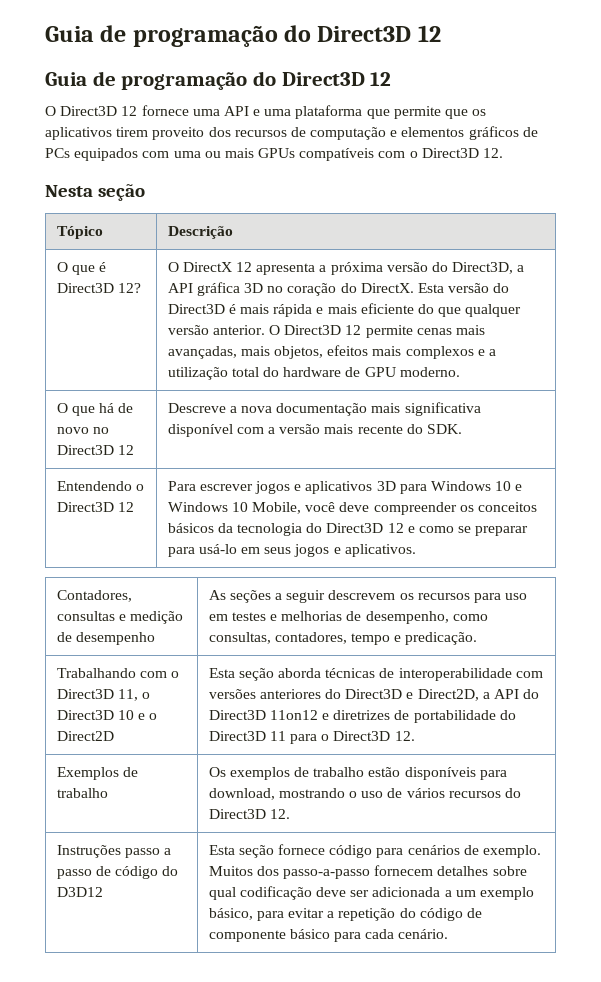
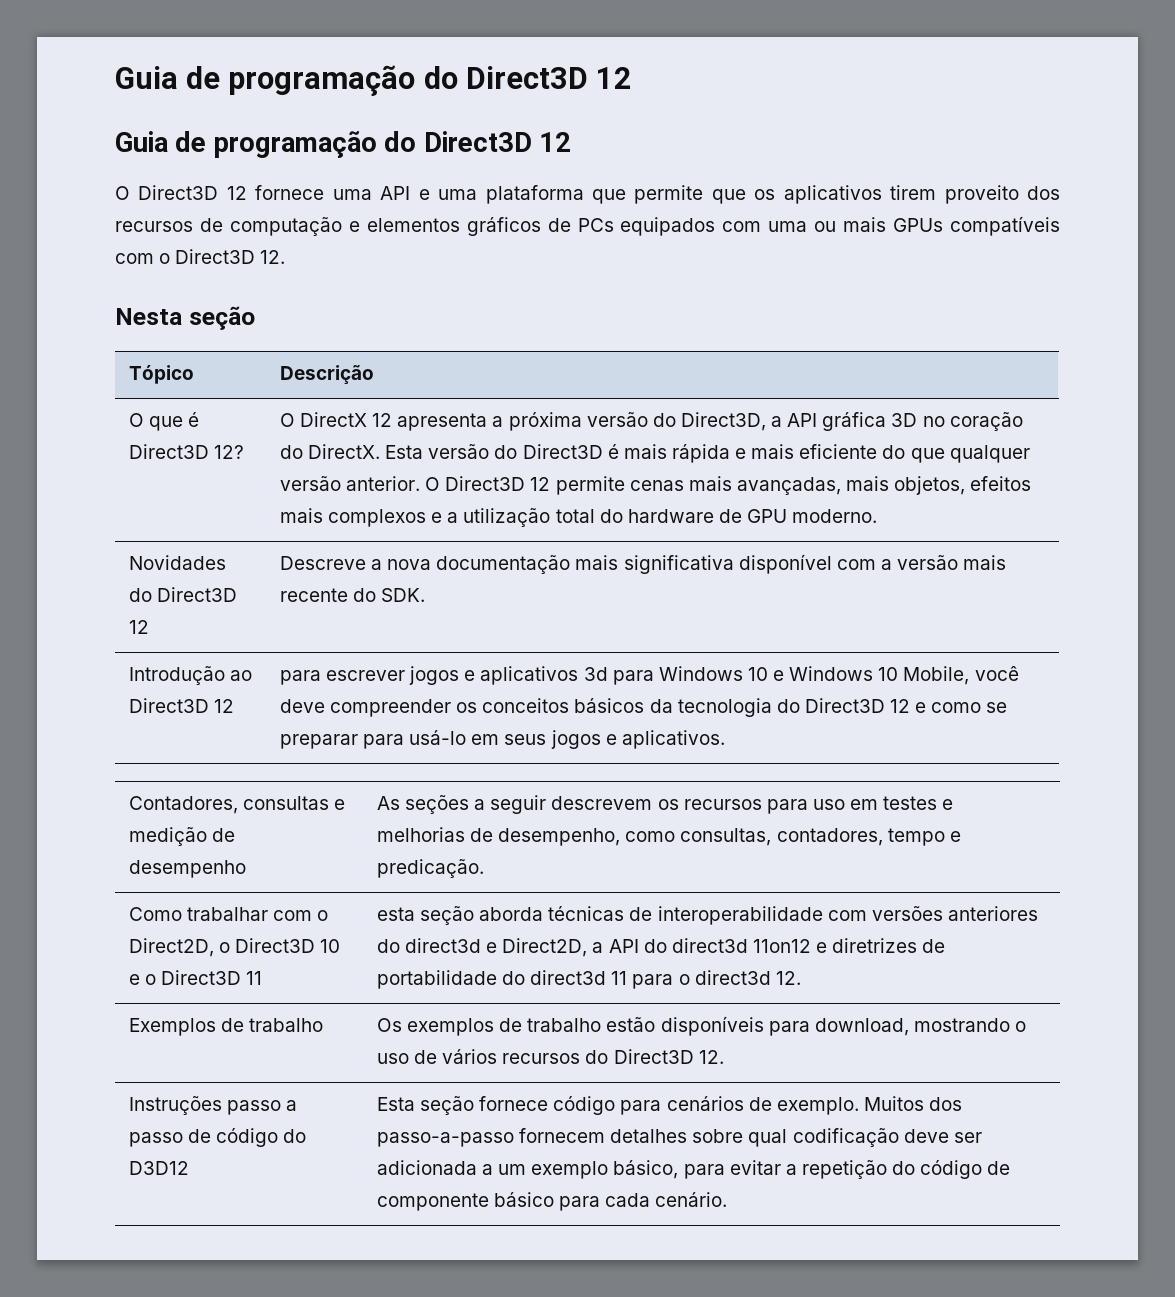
[56,403,134,416] [56,427,109,434] O que há de novo no -> [128,555,226,570] [128,588,152,602] Novidades do
[56,481,144,491] [56,502,134,512] [167,481,196,491] Entendendo o Direct3D 12 | Para -> [128,666,253,685] [128,698,235,713] [279,670,321,685] Introdução ao Direct3D 12 | para
[376,481,396,491] 3D -> [583,667,608,681] 3d
[56,668,180,678] [56,689,138,701] Trabalhando com o Direct3D 11, -> [128,907,329,921] [128,938,214,957] Como trabalhar com o Direct2D,
[56,731,114,741] [208,668,235,678] Direct2D | Esta -> [161,970,263,985] [376,907,415,921] Direct3D 11 | esta
[345,689,403,699] Direct3D -> [405,938,482,953] direct3d
[208,710,266,720] Direct3D -> [671,938,748,953] direct3d
[208,731,266,741] Direct3D -> [530,970,607,985] direct3d
[333,731,391,741] Direct3D -> [694,970,771,985] direct3d

